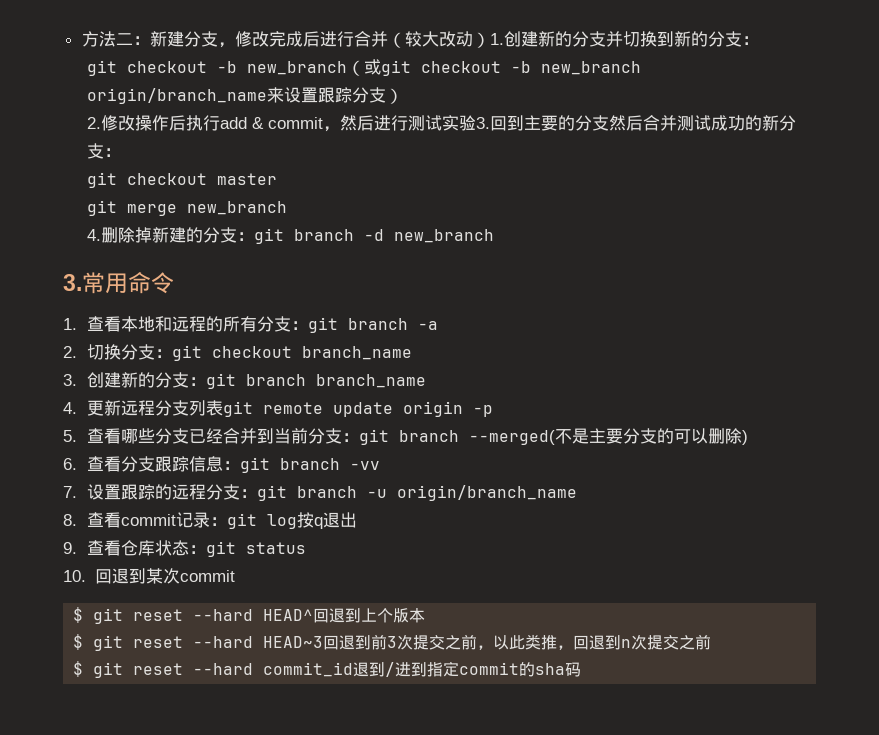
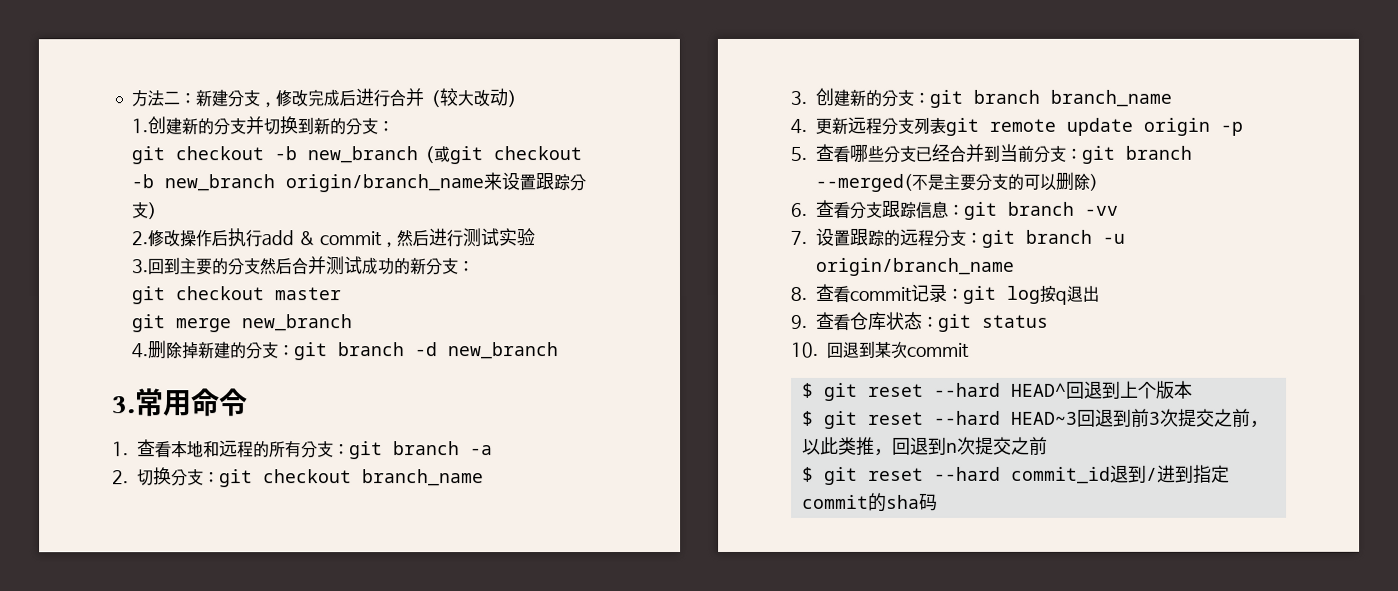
(490, 40) none -> (524, 99) //
(477, 123) none -> (535, 237) //

